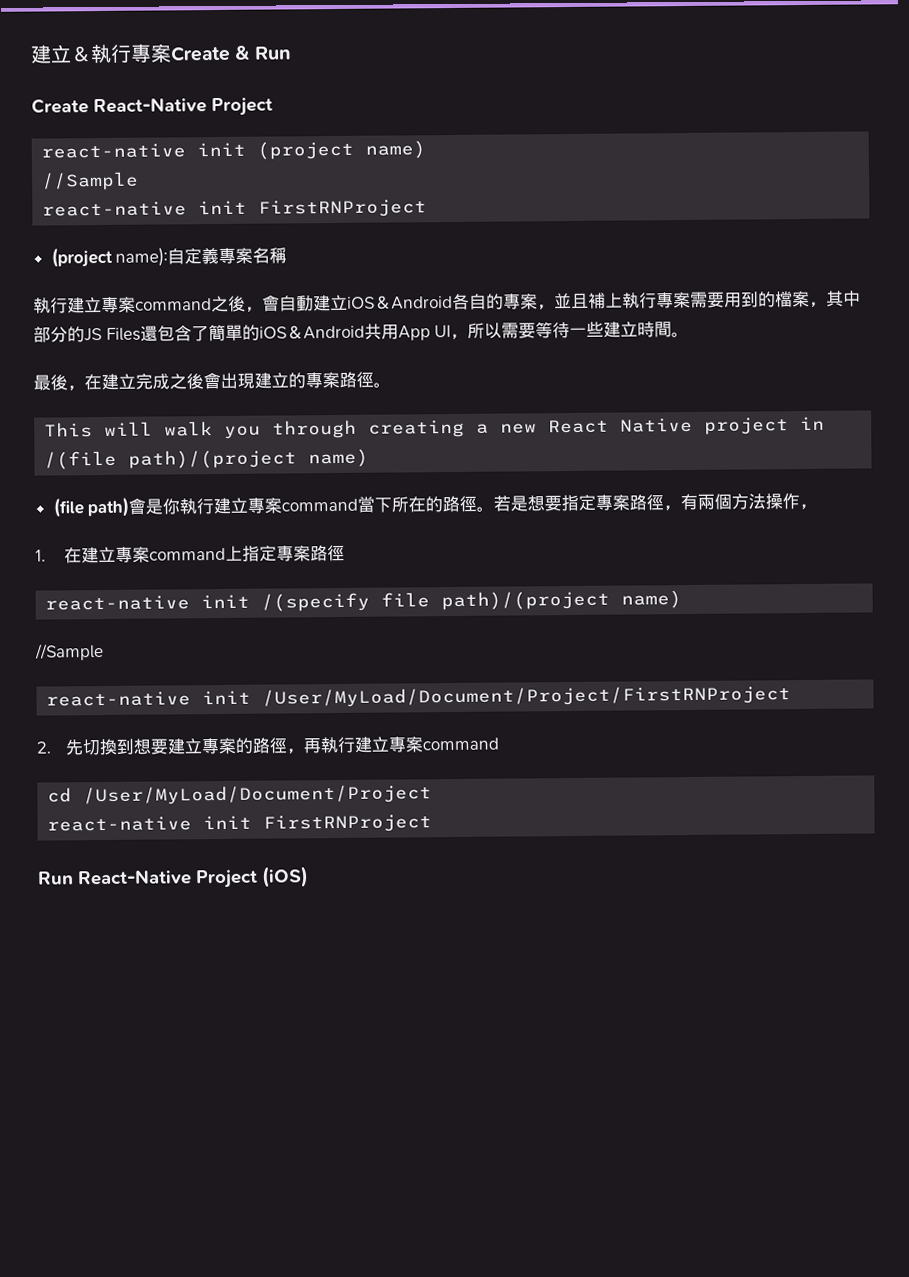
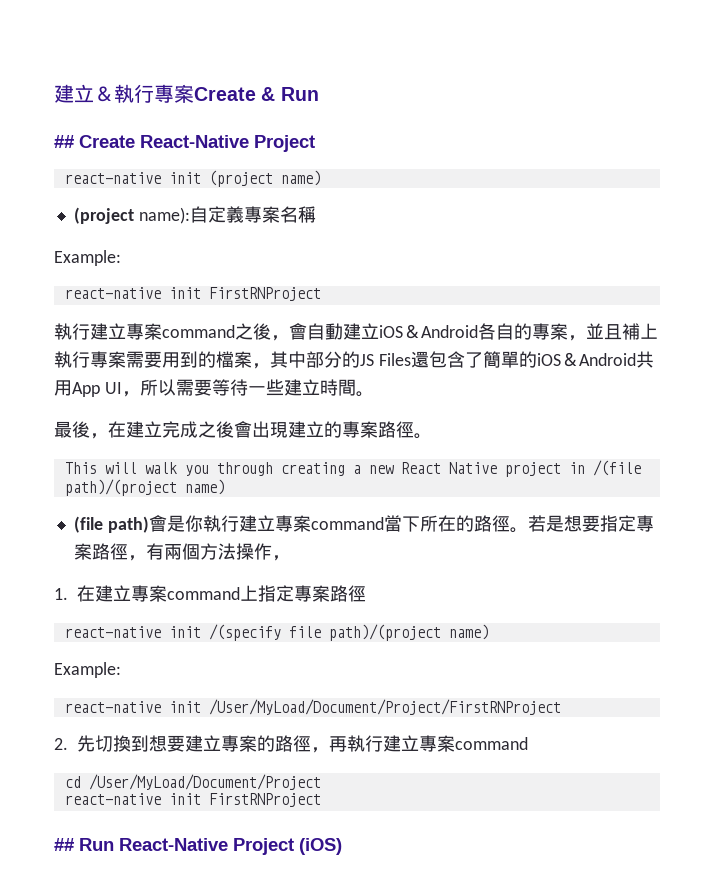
(292, 53) none -> [54,135,74,148] ##
[41,171,140,191] [42,199,428,218] // //Sample // react-native init FirstRNProject -> (321, 178) none
(288, 255) none -> [54,250,121,266] [64,287,321,301] // Example: // react-native init FirstRNProject
[35,643,104,661] //Sample -> [54,662,121,678] Example:
(433, 823) none -> [54,838,74,851] ##

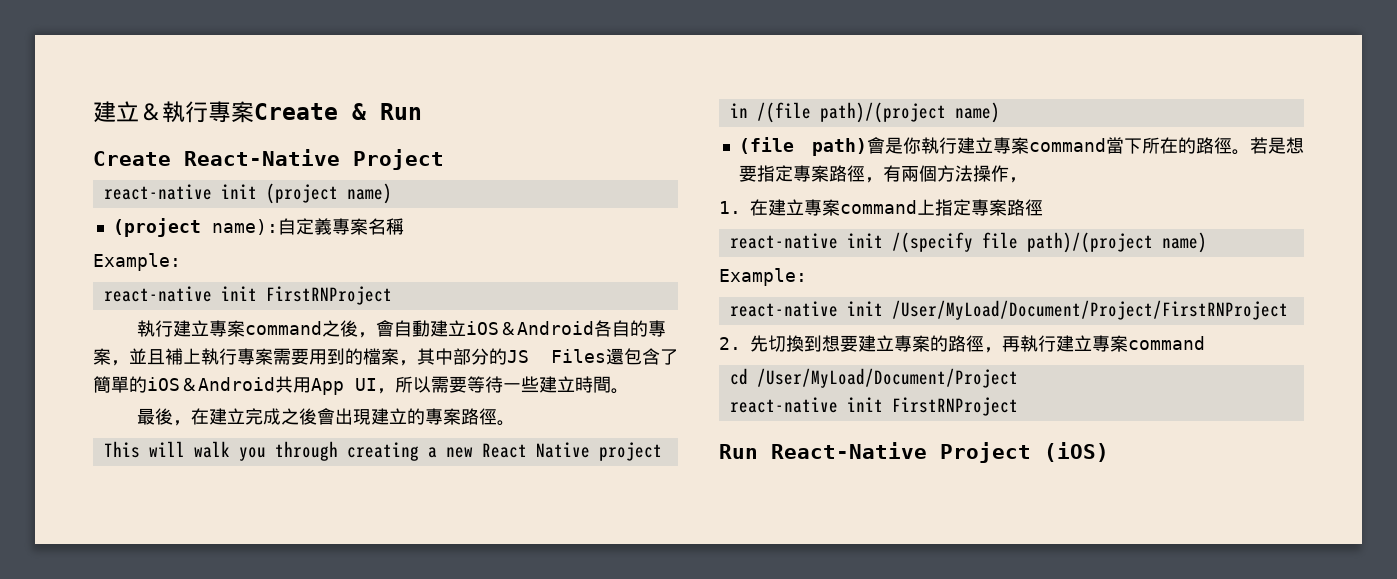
[54,135,74,148] ## -> (422, 111) none
[54,838,74,851] ## -> (1018, 406) none

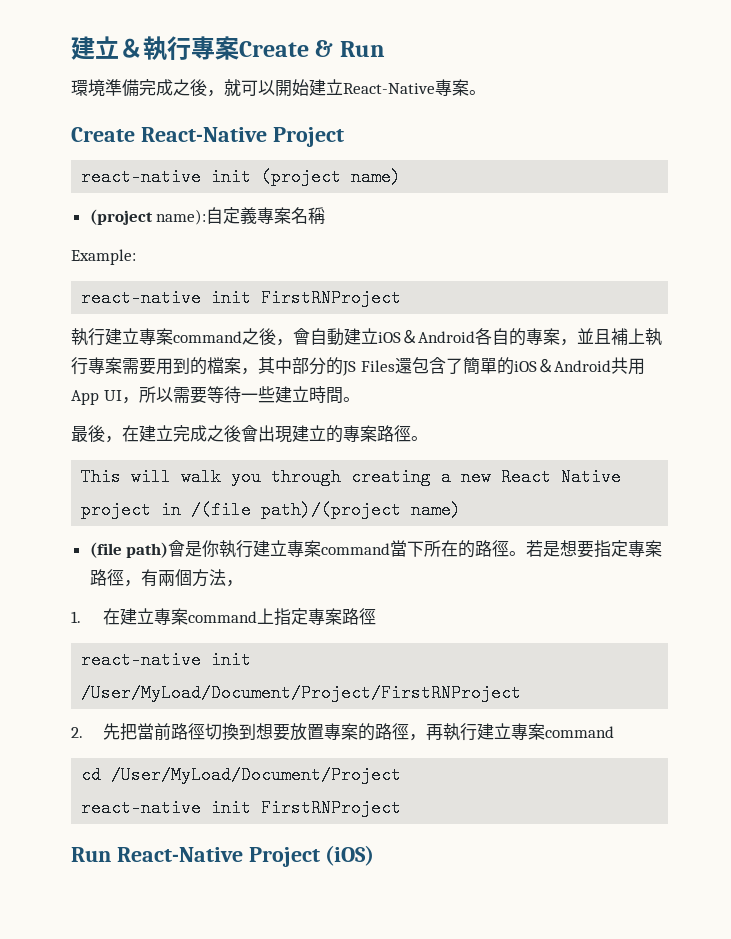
(422, 111) none -> [71,79,486,97] // 環境準備完成之後，就可以開始建立React-Native專案。
[972,165,1009,182] 操作 -> (226, 577) none
[729,232,1207,253] [719,268,807,286] // react-native init /(specify file path)/(project name) // Example: -> (377, 616) none
(768, 343) none -> [120,723,206,741] 把當前路徑
[858,335,894,352] 建立 -> [290,723,325,741] 放置

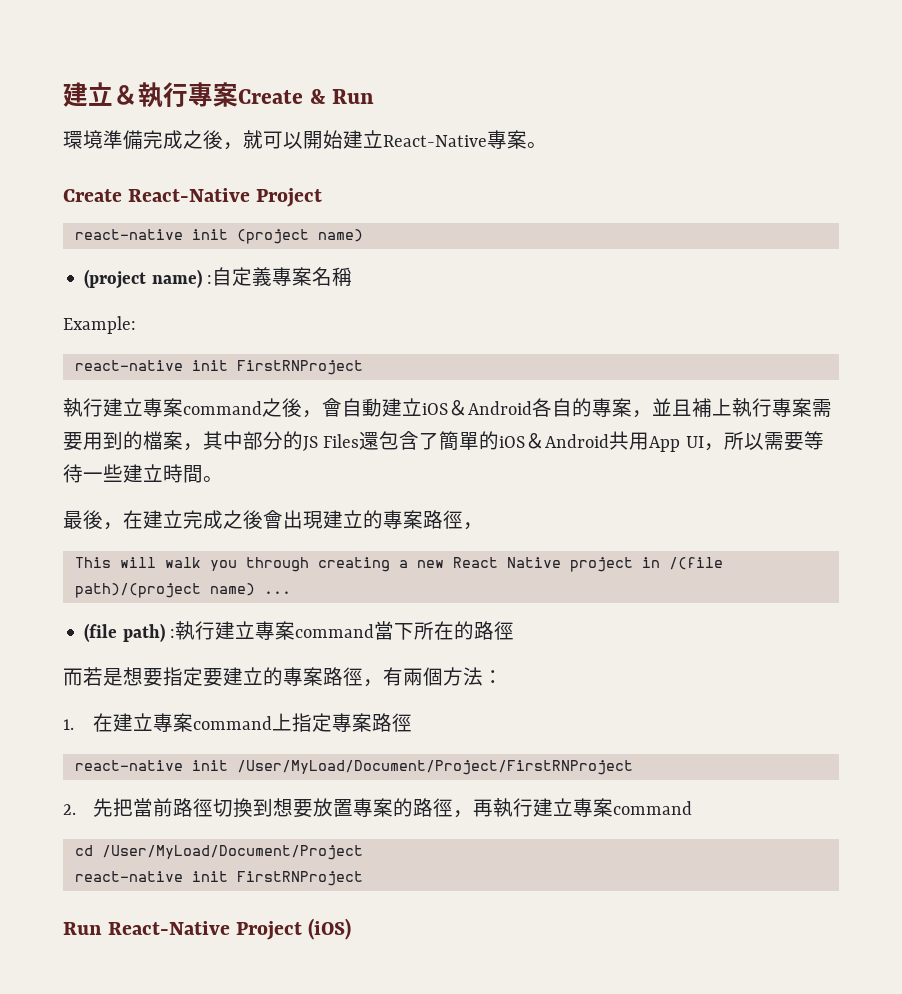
[156,209,207,225] name): -> [151,269,212,288] name) :
[411,436,428,441] 。 -> [463,522,483,530] ，
(462, 510) none -> [263,591,291,594] ...
[168,540,220,557] 會是你 -> [169,629,175,638] :
[509,551,527,556] 。 -> [63,668,83,686] // 而
(629, 548) none -> [203,667,283,687] 要建立的
[225,580,243,587] ， -> [483,670,503,684] ：

